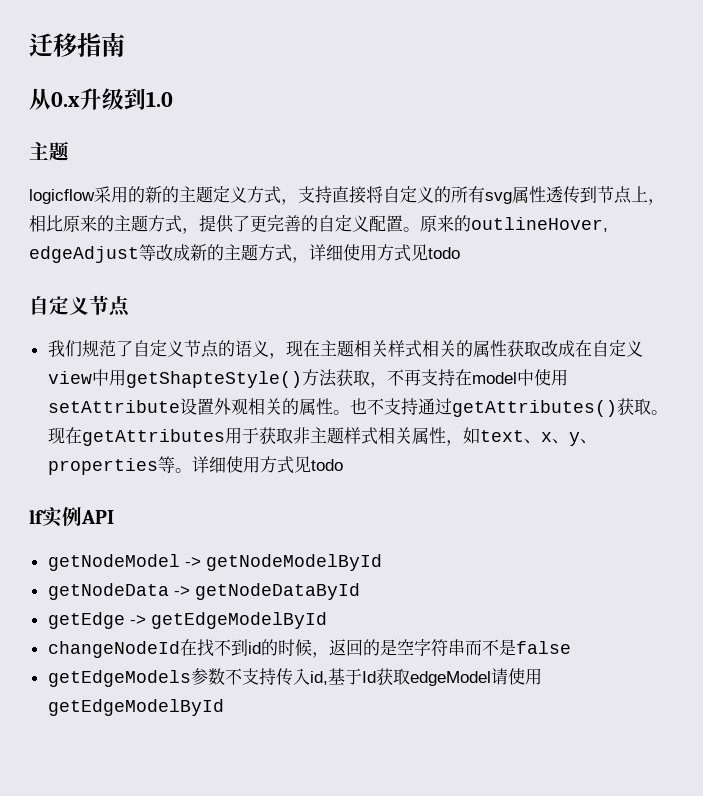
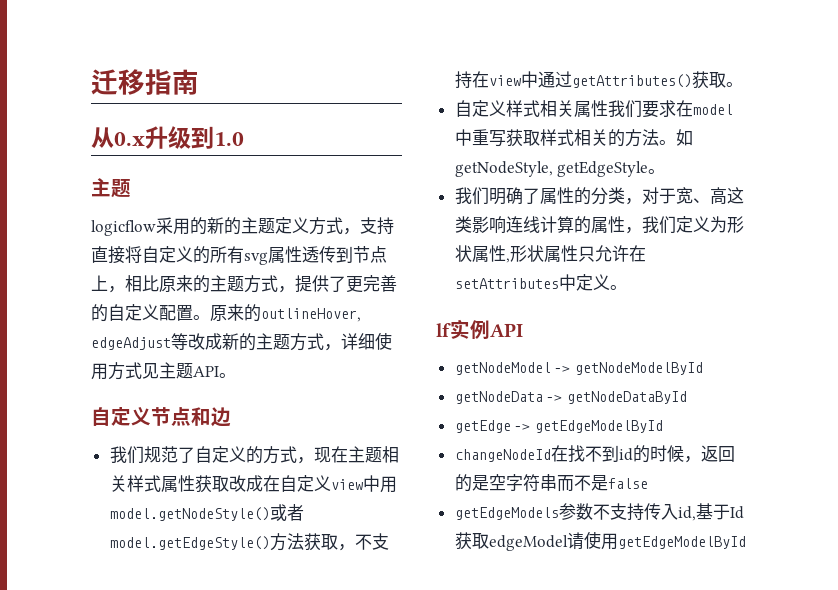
[428,247,460,259] [29,295,130,317] todo // 自定义节点 -> [159,362,236,379] [91,407,231,427] 主题API。 // 自定义节点和边
[183,340,269,358] 节点的语义 -> [245,446,297,464] 的方式
[421,340,473,357] 相关的 -> (161, 483) none
[125,369,568,388] [47,398,668,417] [47,427,597,446] [47,456,343,475] getShapteStyle()方法获取，不再支持在model中使用setAttribute设置外观相关的属性。也不支持通过getAttributes()获取。现在getAttributes用于获取非主题样式相关属性，如text、x、y、properties等。详细使用方式见todo -> [109,504,304,521] [109,533,389,551] [454,71,743,89] [454,100,733,118] [454,129,693,147] [454,161,666,177] [454,187,744,205] [454,216,744,234] [454,245,646,263] [454,274,627,291] model.getNodeStyle()或者model.getEdgeStyle()方法获取，不支持在view中通过getAttributes()获取。 // 自定义样式相关属性我们要求在model中重写获取样式相关的方法。如getNodeStyle, getEdgeStyle。 // 我们明确了属性的分类，对于宽、高这类影响连线计算的属性，我们定义为形状属性,形状属性只允许在setAttributes中定义。

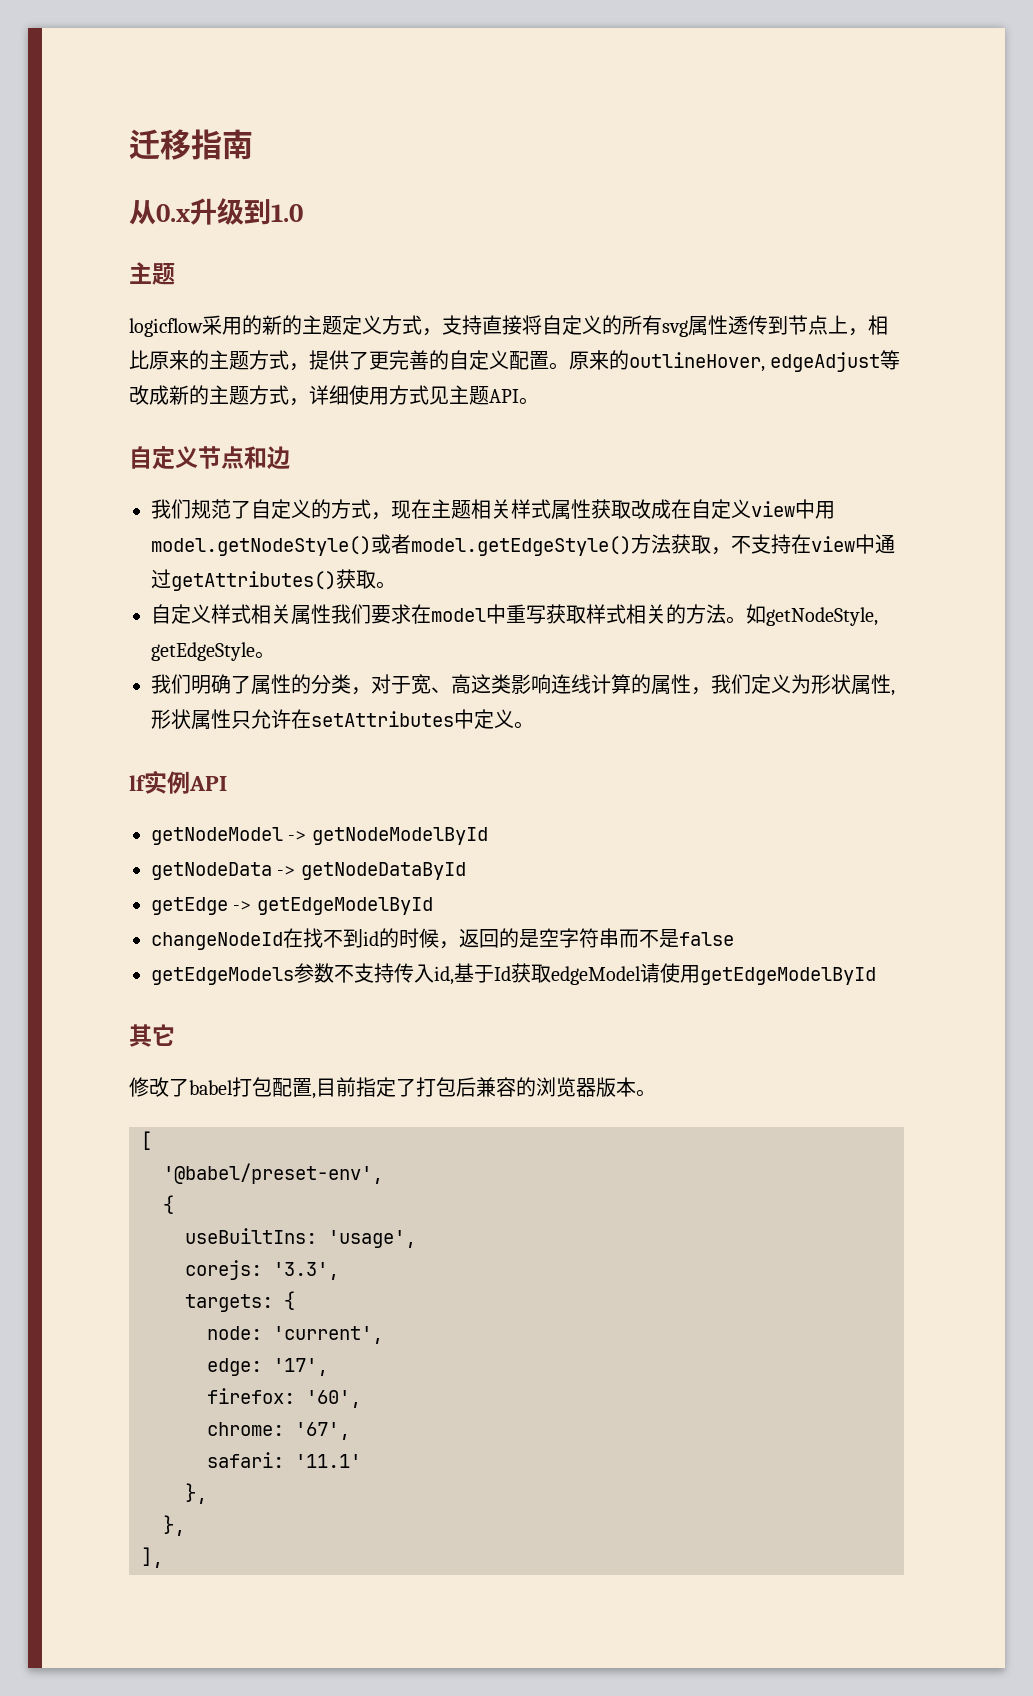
(746, 542) none -> [129,1024,175,1047] [129,1077,656,1099] [141,1131,152,1150] [163,1163,383,1184] [163,1195,174,1214] [185,1228,416,1248] [185,1260,339,1280] [185,1291,295,1312] [207,1326,383,1344] [207,1358,328,1376] [207,1388,361,1408] [207,1422,350,1440] [207,1452,361,1468] [185,1483,207,1504] [163,1515,185,1536] [141,1547,163,1568] // 其它 // 修改了babel打包配置,目前指定了打包后兼容的浏览器版本。 // [ // '@babel/preset-env', // { // useBuiltIns: 'usage', // corejs: '3.3', // targets: { // node: 'current', // edge: '17', // firefox: '60', // chrome: '67', // safari: '11.1' // }, // }, // ],

